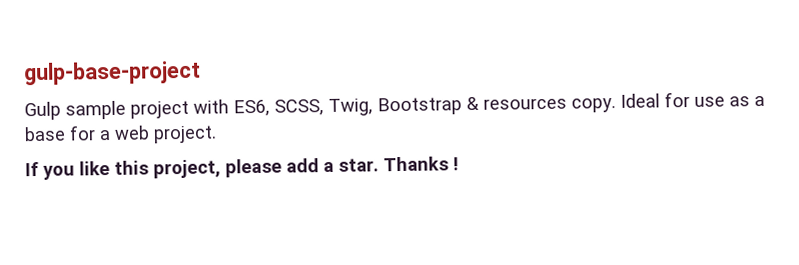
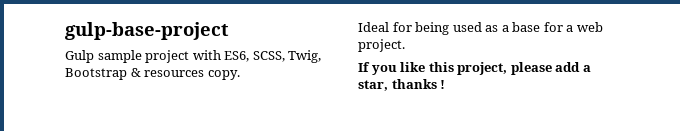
(616, 105) none -> (240, 75) //
[694,96,725,107] use -> [415,22,482,35] being used
[338,156,449,172] star. Thanks -> [358,79,437,91] star, thanks

